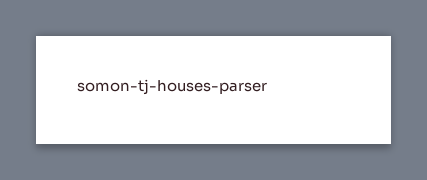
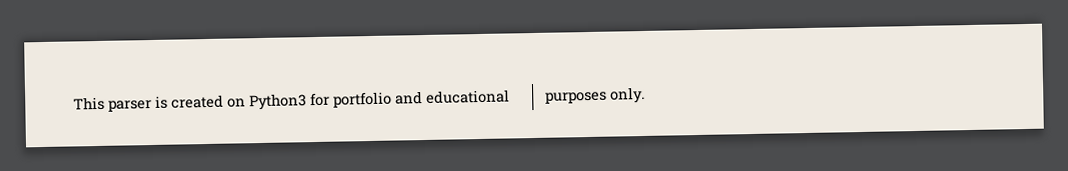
[77,79,267,95] somon-tj-houses-parser -> [73,86,645,112] This parser is created on Python3 for portfolio and educational purposes only.

